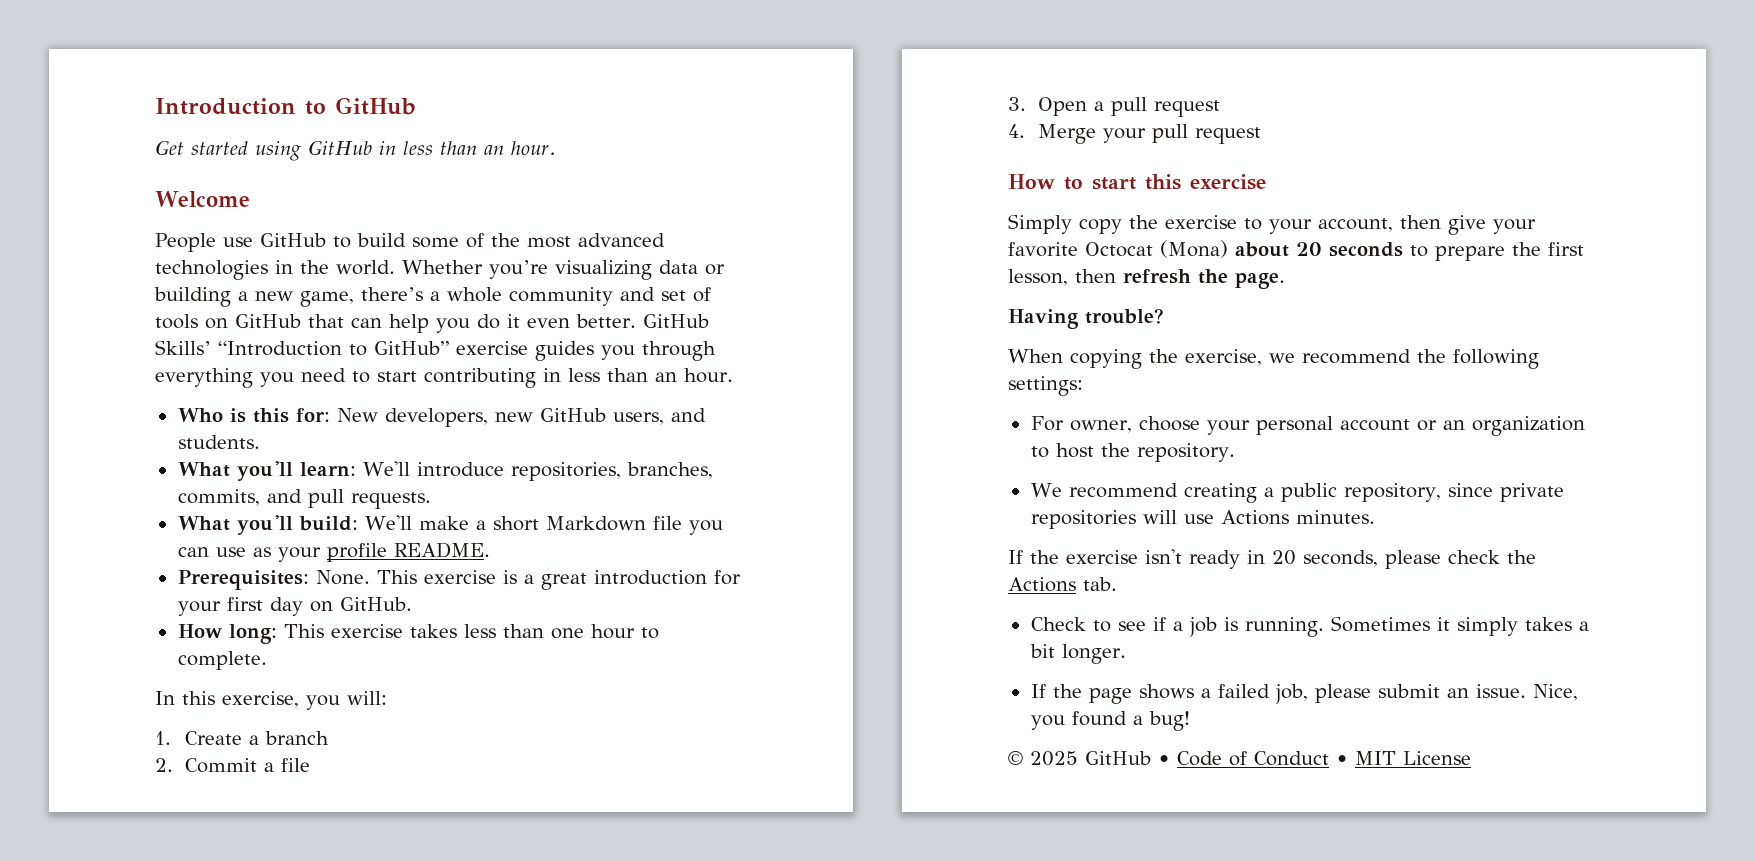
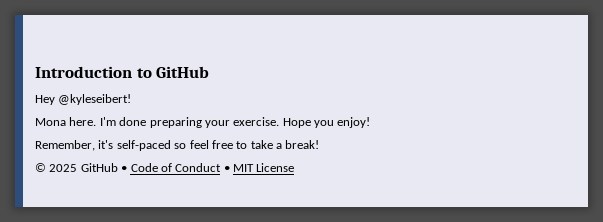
[155,140,556,161] [155,191,250,207] [155,233,665,252] [155,260,725,280] [154,287,711,307] [155,314,709,333] [155,340,716,361] [155,368,733,388] [177,408,706,427] [177,435,260,449] [177,461,713,481] [177,489,431,509] [177,515,723,535] [177,542,490,562] [177,570,741,590] [177,597,412,616] [177,624,659,644] [177,651,267,670] [155,691,387,710] [155,731,330,745] [155,758,311,773] [1008,97,1221,117] [1008,124,1262,144] [1008,174,1266,190] [1008,214,1536,235] [1008,240,1584,261] [1008,269,1285,289] [1008,308,1164,329] [1008,349,1539,369] [1008,376,1083,396] [1030,416,1585,436] [1030,443,1235,462] [1030,483,1564,503] [1030,510,1375,529] [1008,549,1536,569] [1008,577,1117,592] [1030,616,1589,637] [1029,644,1126,664] [1030,684,1578,704] [1030,711,1190,731] Get started using GitHub in less than an hour. // Welcome // People use GitHub to build some of the most advanced technologies in the world. Whether you’re visualizing data or building a new game, there’s a whole community and set of tools on GitHub that can help you do it even better. GitHub Skills’ “Introduction to GitHub” exercise guides you through everything you need to start contributing in less than an hour. // Who is this for: New developers, new GitHub users, and students. // What you'll learn: We'll introduce repositories, branches, commits, and pull requests. // What you'll build: We'll make a short Markdown file you can use as your profile README. // Prerequisites: None. This exercise is a great introduction for your first day on GitHub. // How long: This exercise takes less than one hour to complete. // In this exercise, you will: // 1. Create a branch // 2. Commit a file // 3. Open a pull request // 4. Merge your pull request // How to start this exercise // Simply copy the exercise to your account, then give your favorite Octocat (Mona) about 20 seconds to prepare the first lesson, then refresh the page. // Having trouble? // When copying the exercise, we recommend the following settings: // For owner, choose your personal account or an organization to host the repository. // We recommend creating a public repository, since private repositories will use Actions minutes. // If the exercise isn't ready in 20 seconds, please check the Actions tab. // Check to see if a job is running. Sometimes it simply takes a bit longer. // If the page shows a failed job, please submit an issue. Nice, you found a bug! -> [35,94,132,105] [35,117,371,128] [35,140,320,151] Hey @kyleseibert! // Mona here. I'm done preparing your exercise. Hope you enjoy! // Remember, it's self-paced so feel free to take a break!

